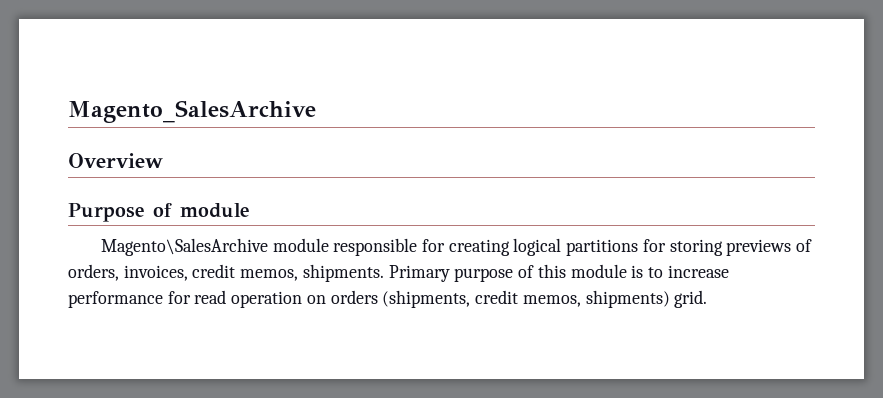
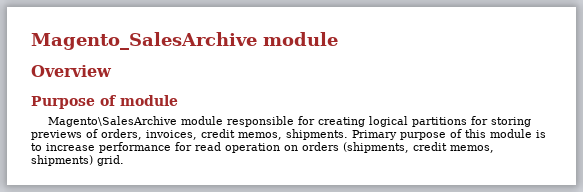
(316, 111) none -> [263,32,338,46] module

